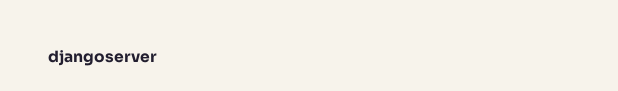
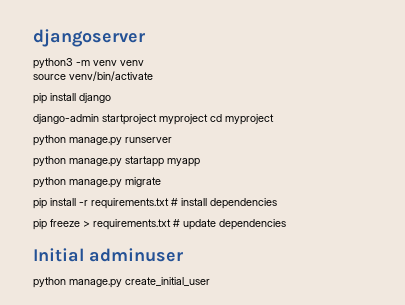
(157, 58) none -> [33,58,144,69] [33,71,153,81] [33,93,111,104] [33,114,274,125] [33,135,172,146] [33,156,200,167] [33,177,161,188] [33,198,277,209] [33,219,286,230] [33,248,183,262] [33,277,210,288] // python3 -m venv venv // source venv/bin/activate // pip install django // django-admin startproject myproject cd myproject // python manage.py runserver // python manage.py startapp myapp // python manage.py migrate // pip install -r requirements.txt # install dependencies // pip freeze > requirements.txt # update dependencies // Initial adminuser // python manage.py create_initial_user

